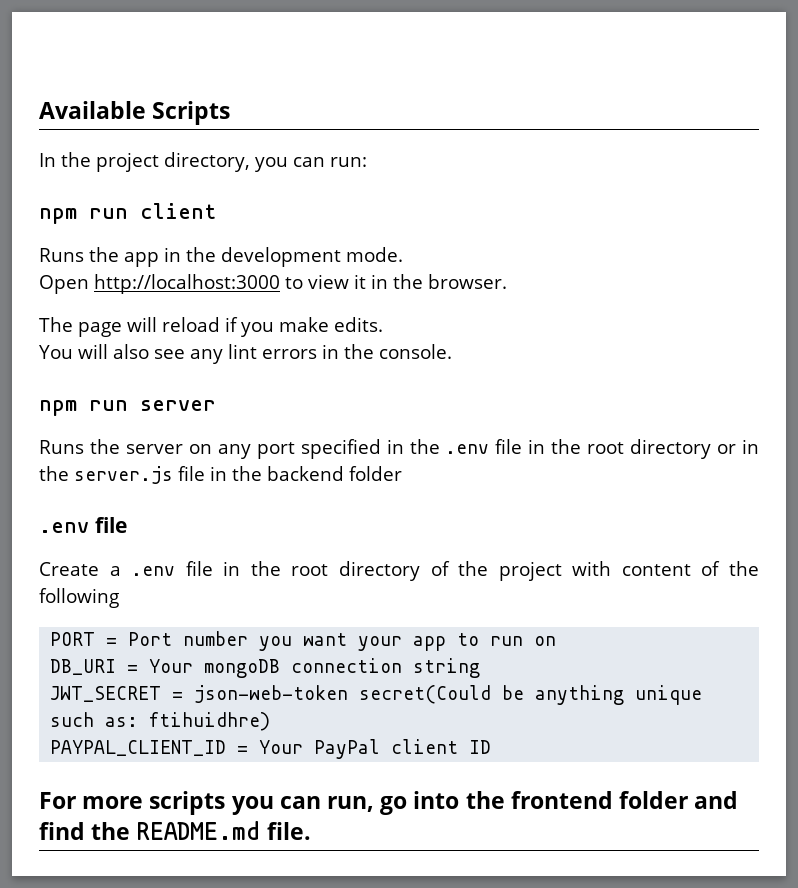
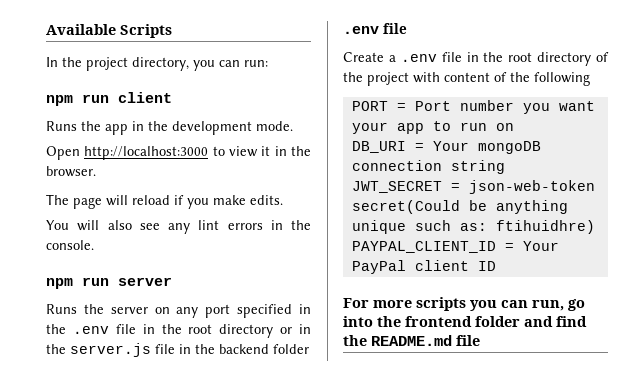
[266,822,311,840] file. -> [456,335,480,346] file

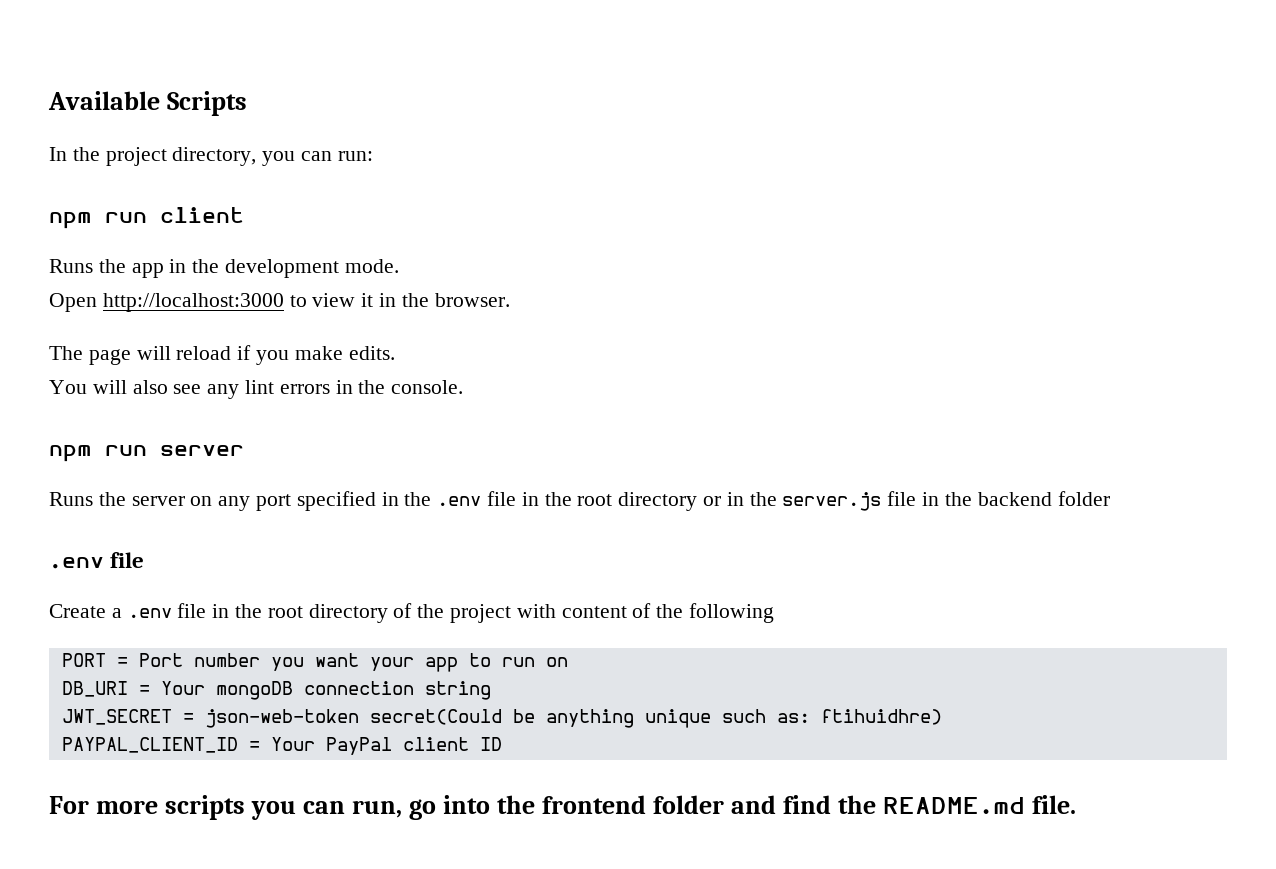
[456,335,480,346] file -> [1032,795,1077,814] file.

